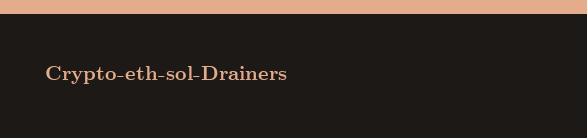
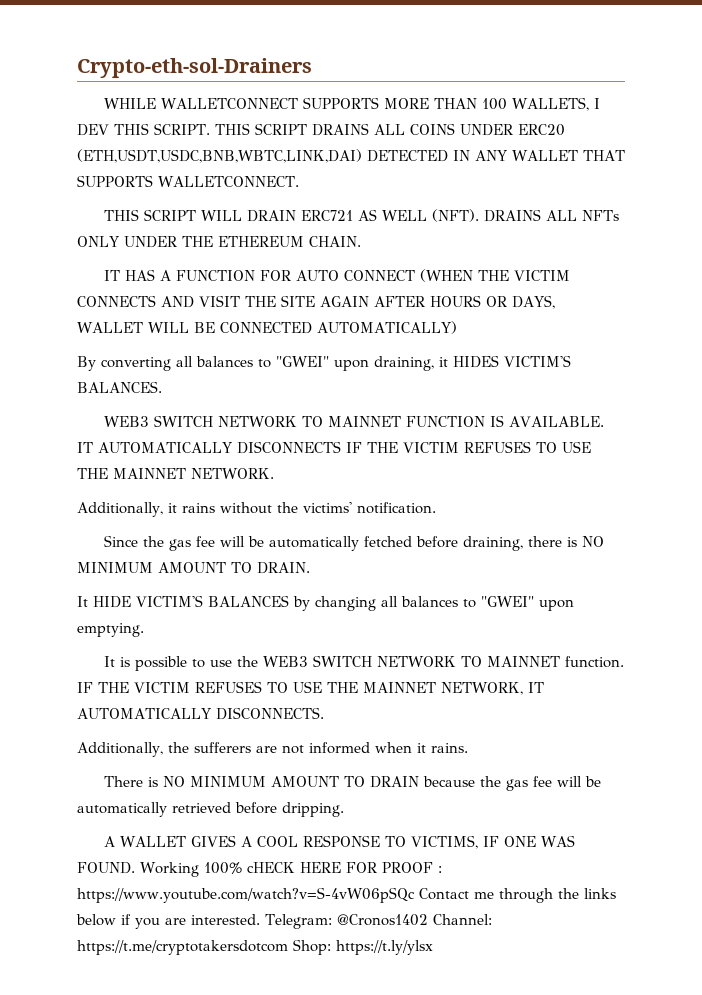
(287, 75) none -> [104,97,601,111] [77,123,565,136] [77,149,625,163] [77,175,299,187] [104,209,620,222] [77,236,361,248] [104,269,571,282] [77,295,555,309] [77,321,457,334] [77,355,571,371] [77,381,162,393] [104,415,605,427] [77,441,591,454] [77,468,274,479] [77,502,436,517] [104,535,605,551] [77,562,310,574] [77,595,574,611] [77,623,144,637] [104,655,625,671] [77,681,544,695] [77,707,324,720] [77,742,468,757] [104,776,602,791] [77,802,344,817] [104,835,576,849] [77,862,442,877] [77,887,616,903] [76,914,492,929] [77,939,433,955] // WHILE WALLETCONNECT SUPPORTS MORE THAN 100 WALLETS, I DEV THIS SCRIPT. THIS SCRIPT DRAINS ALL COINS UNDER ERC20 (ETH,USDT,USDC,BNB,WBTC,LINK,DAI) DETECTED IN ANY WALLET THAT SUPPORTS WALLETCONNECT. // THIS SCRIPT WILL DRAIN ERC721 AS WELL (NFT). DRAINS ALL NFTs ONLY UNDER THE ETHEREUM CHAIN. // IT HAS A FUNCTION FOR AUTO CONNECT (WHEN THE VICTIM CONNECTS AND VISIT THE SITE AGAIN AFTER HOURS OR DAYS, WALLET WILL BE CONNECTED AUTOMATICALLY) // By converting all balances to "GWEI" upon draining, it HIDES VICTIM'S BALANCES. // WEB3 SWITCH NETWORK TO MAINNET FUNCTION IS AVAILABLE. IT AUTOMATICALLY DISCONNECTS IF THE VICTIM REFUSES TO USE THE MAINNET NETWORK. // Additionally, it rains without the victims' notification. // Since the gas fee will be automatically fetched before draining, there is NO MINIMUM AMOUNT TO DRAIN. // It HIDE VICTIM'S BALANCES by changing all balances to "GWEI" upon emptying. // It is possible to use the WEB3 SWITCH NETWORK TO MAINNET function. IF THE VICTIM REFUSES TO USE THE MAINNET NETWORK, IT AUTOMATICALLY DISCONNECTS. // Additionally, the sufferers are not informed when it rains. // There is NO MINIMUM AMOUNT TO DRAIN because the gas fee will be automatically retrieved before dripping. // A WALLET GIVES A COOL RESPONSE TO VICTIMS, IF ONE WAS FOUND. Working 100% cHECK HERE FOR PROOF : https://www.youtube.com/watch?v=S-4vW06pSQc Contact me through the links below if you are interested. Telegram: @Cronos1402 Channel: https://t.me/cryptotakersdotcom Shop: https://t.ly/ylsx

